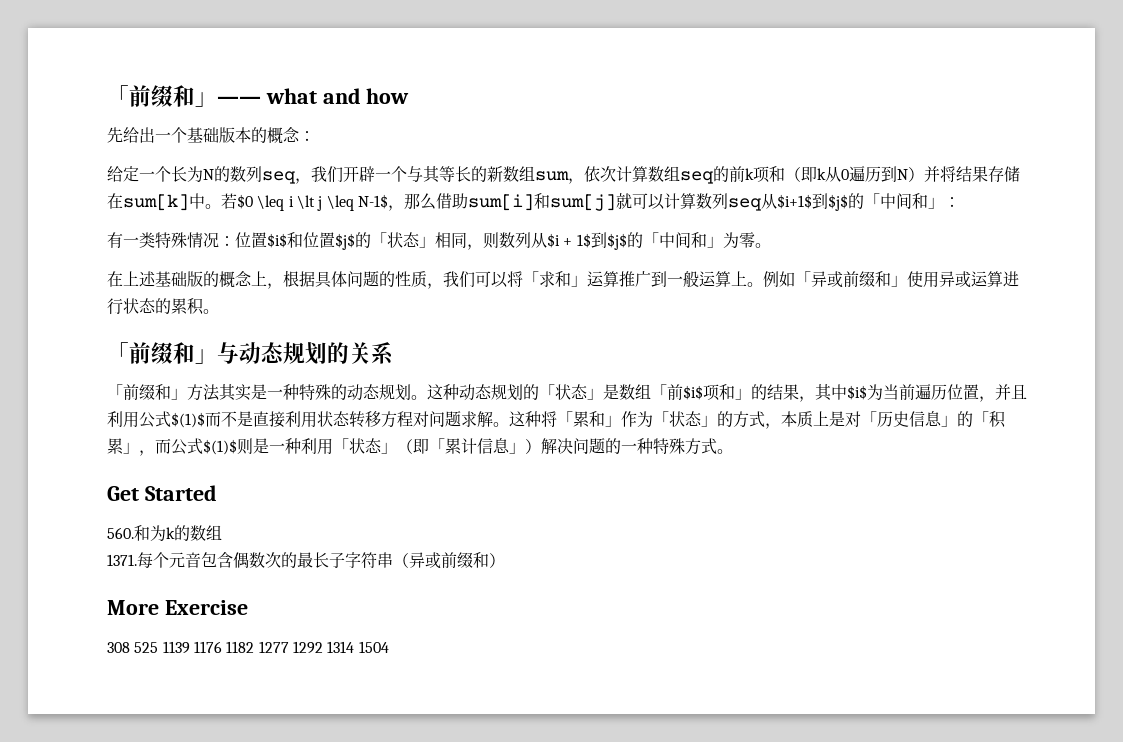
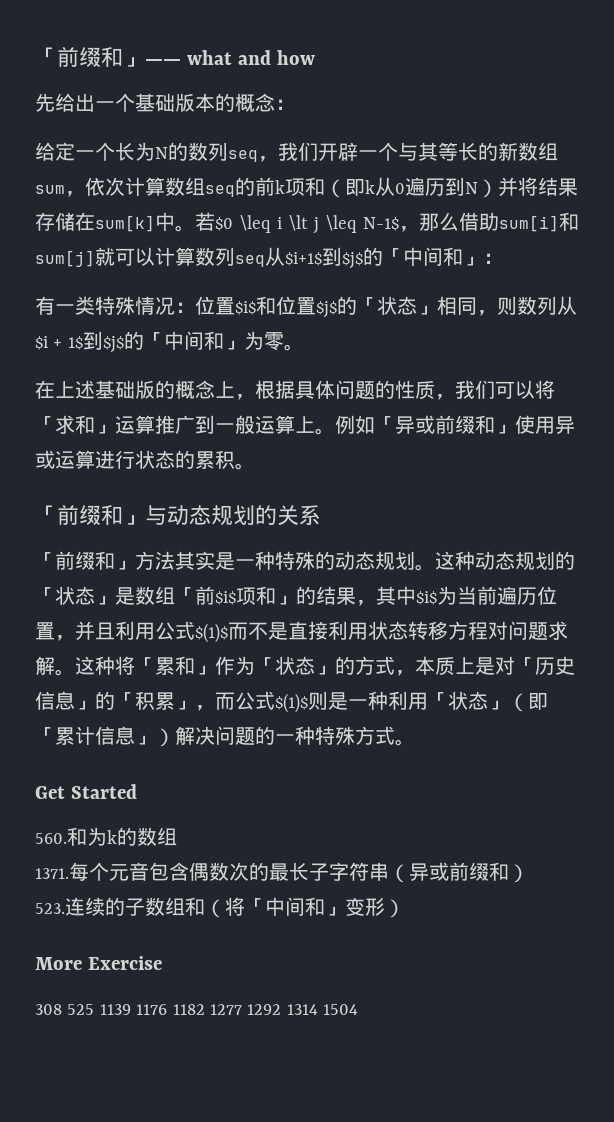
(505, 560) none -> [35,897,405,918] // 523.连续的子数组和（将「中间和」变形）

